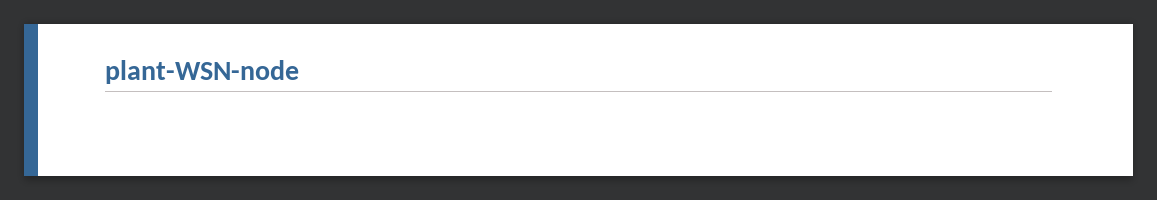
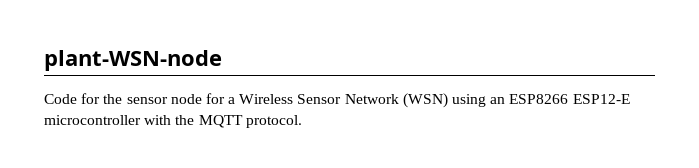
(299, 72) none -> [44,93,630,108] [44,115,302,128] // Code for the sensor node for a Wireless Sensor Network (WSN) using an ESP8266 ESP12-E microcontroller with the MQTT protocol.

